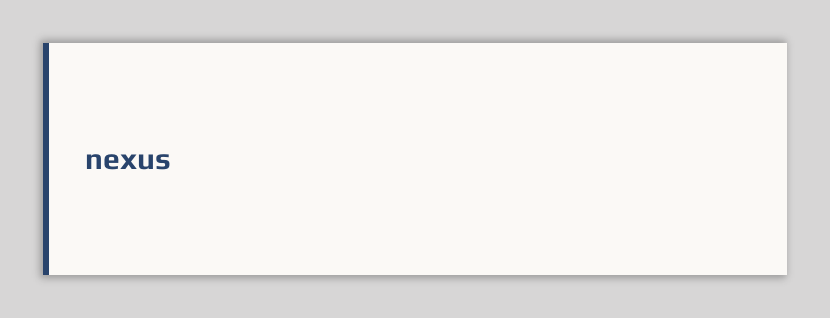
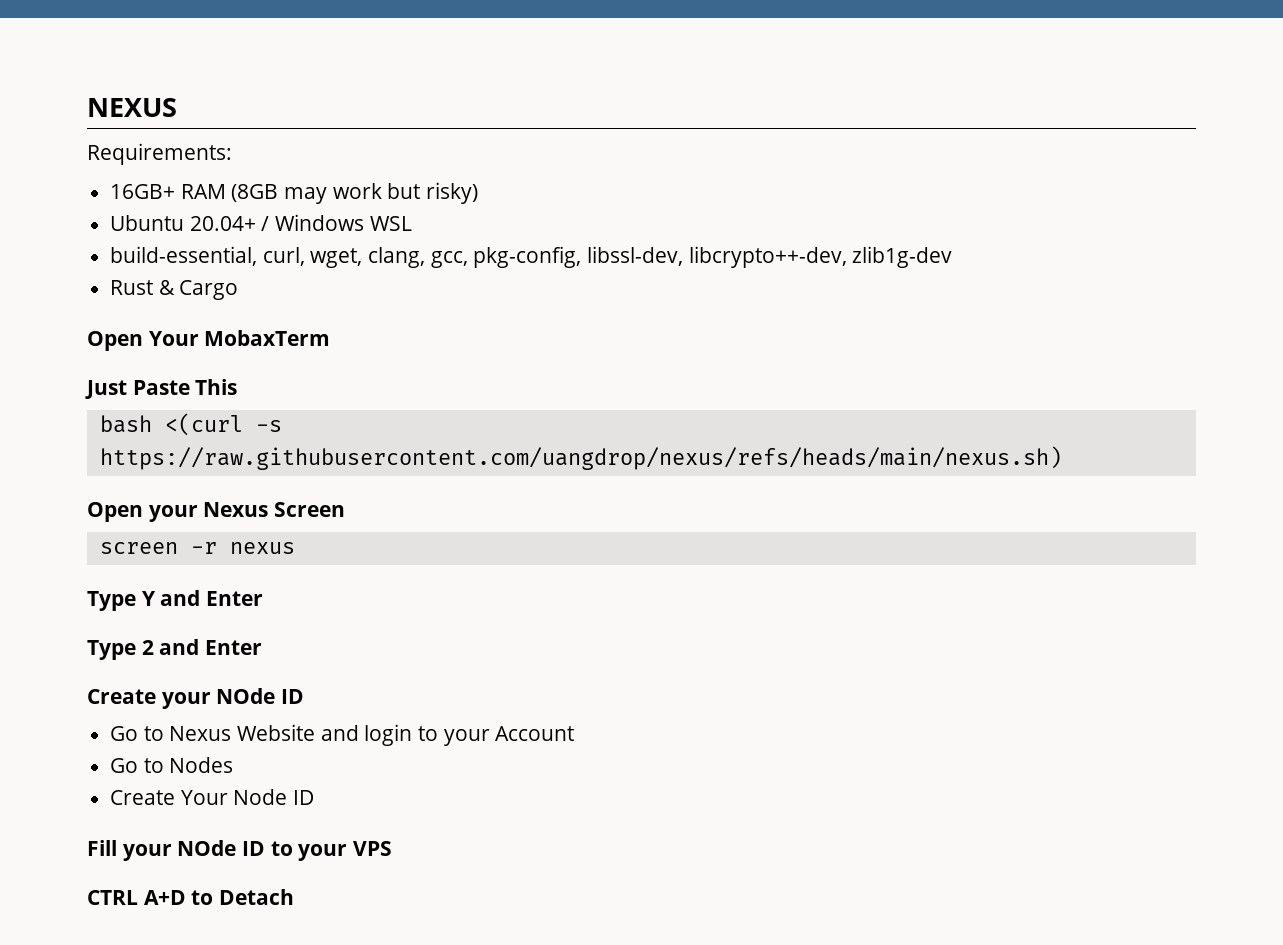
[85,154,171,170] nexus -> [87,98,177,117] [87,143,232,165] [110,182,479,204] [110,214,412,231] [110,246,953,268] [110,280,239,300] [87,330,331,351] [85,379,238,399] [99,413,282,436] [99,446,1062,470] [87,502,346,522] [99,542,295,554] [87,590,264,611] [87,639,263,660] [87,688,305,709] [110,724,575,746] [110,757,234,773] [110,789,315,805] [87,840,393,861] [87,889,295,905] NEXUS // Requirements: // 16GB+ RAM (8GB may work but risky) // Ubuntu 20.04+ / Windows WSL // build-essential, curl, wget, clang, gcc, pkg-config, libssl-dev, libcrypto++-dev, zlib1g-dev // Rust & Cargo // Open Your MobaxTerm // Just Paste This // bash <(curl -s https://raw.githubusercontent.com/uangdrop/nexus/refs/heads/main/nexus.sh) // Open your Nexus Screen // screen -r nexus // Type Y and Enter // Type 2 and Enter // Create your NOde ID // Go to Nexus Website and login to your Account // Go to Nodes // Create Your Node ID // Fill your NOde ID to your VPS // CTRL A+D to Detach

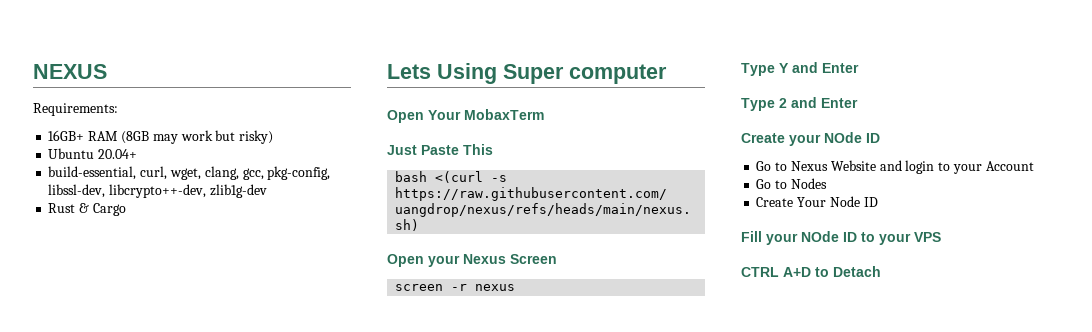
[261,214,412,231] / Windows WSL -> (138, 154) none
(239, 290) none -> [387,63,667,84] // Lets Using Super computer

